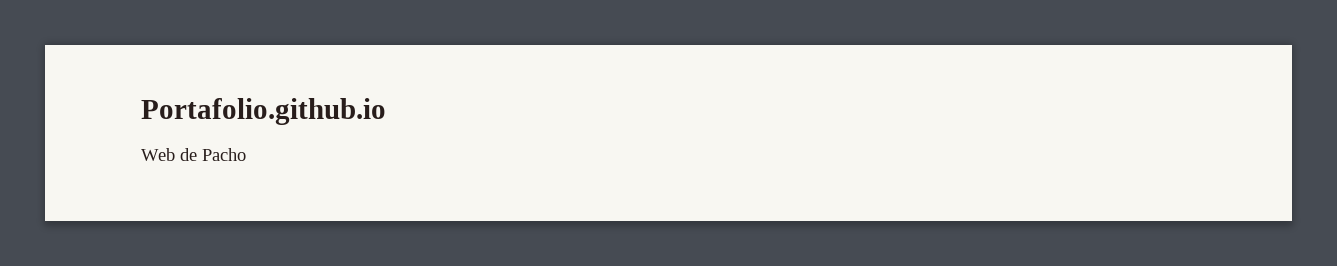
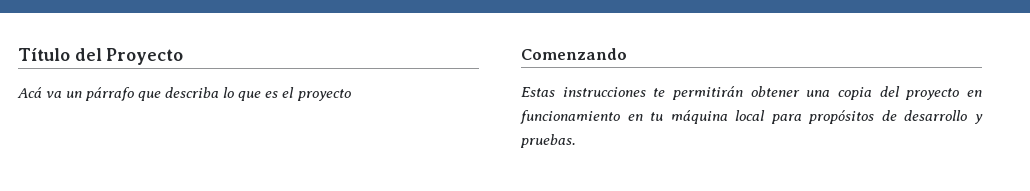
[141,98,386,125] [141,148,246,161] Portafolio.github.io // Web de Pacho -> [18,48,184,65] [17,87,351,101] [521,48,627,60] [521,86,982,100] [520,110,983,124] [520,134,576,148] Título del Proyecto // Acá va un párrafo que describa lo que es el proyecto // Comenzando // Estas instrucciones te permitirán obtener una copia del proyecto en funcionamiento en tu máquina local para propósitos de desarrollo y pruebas.

